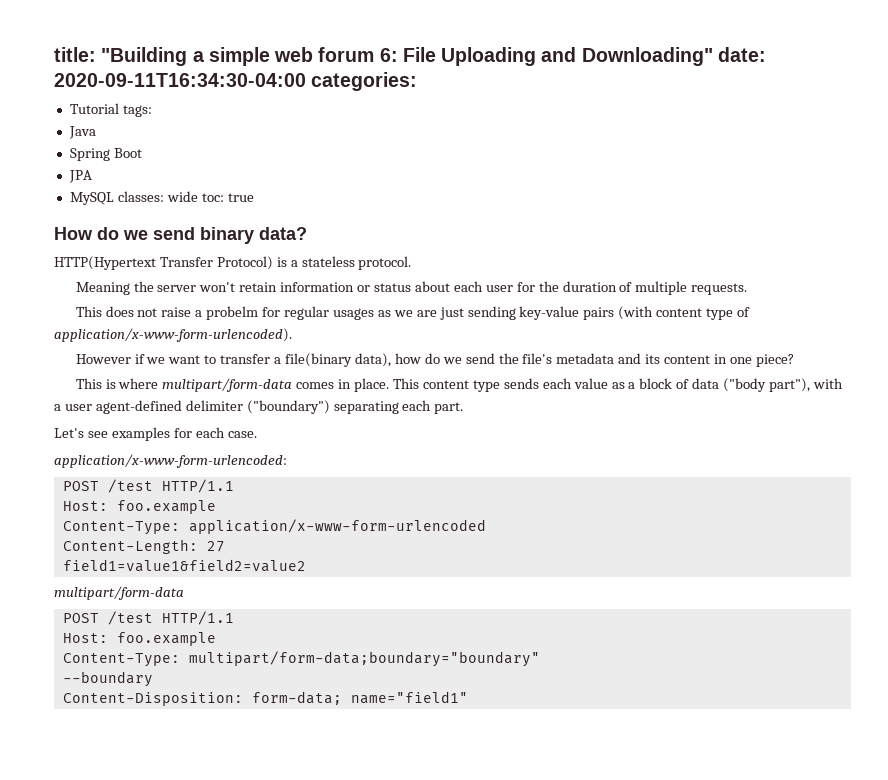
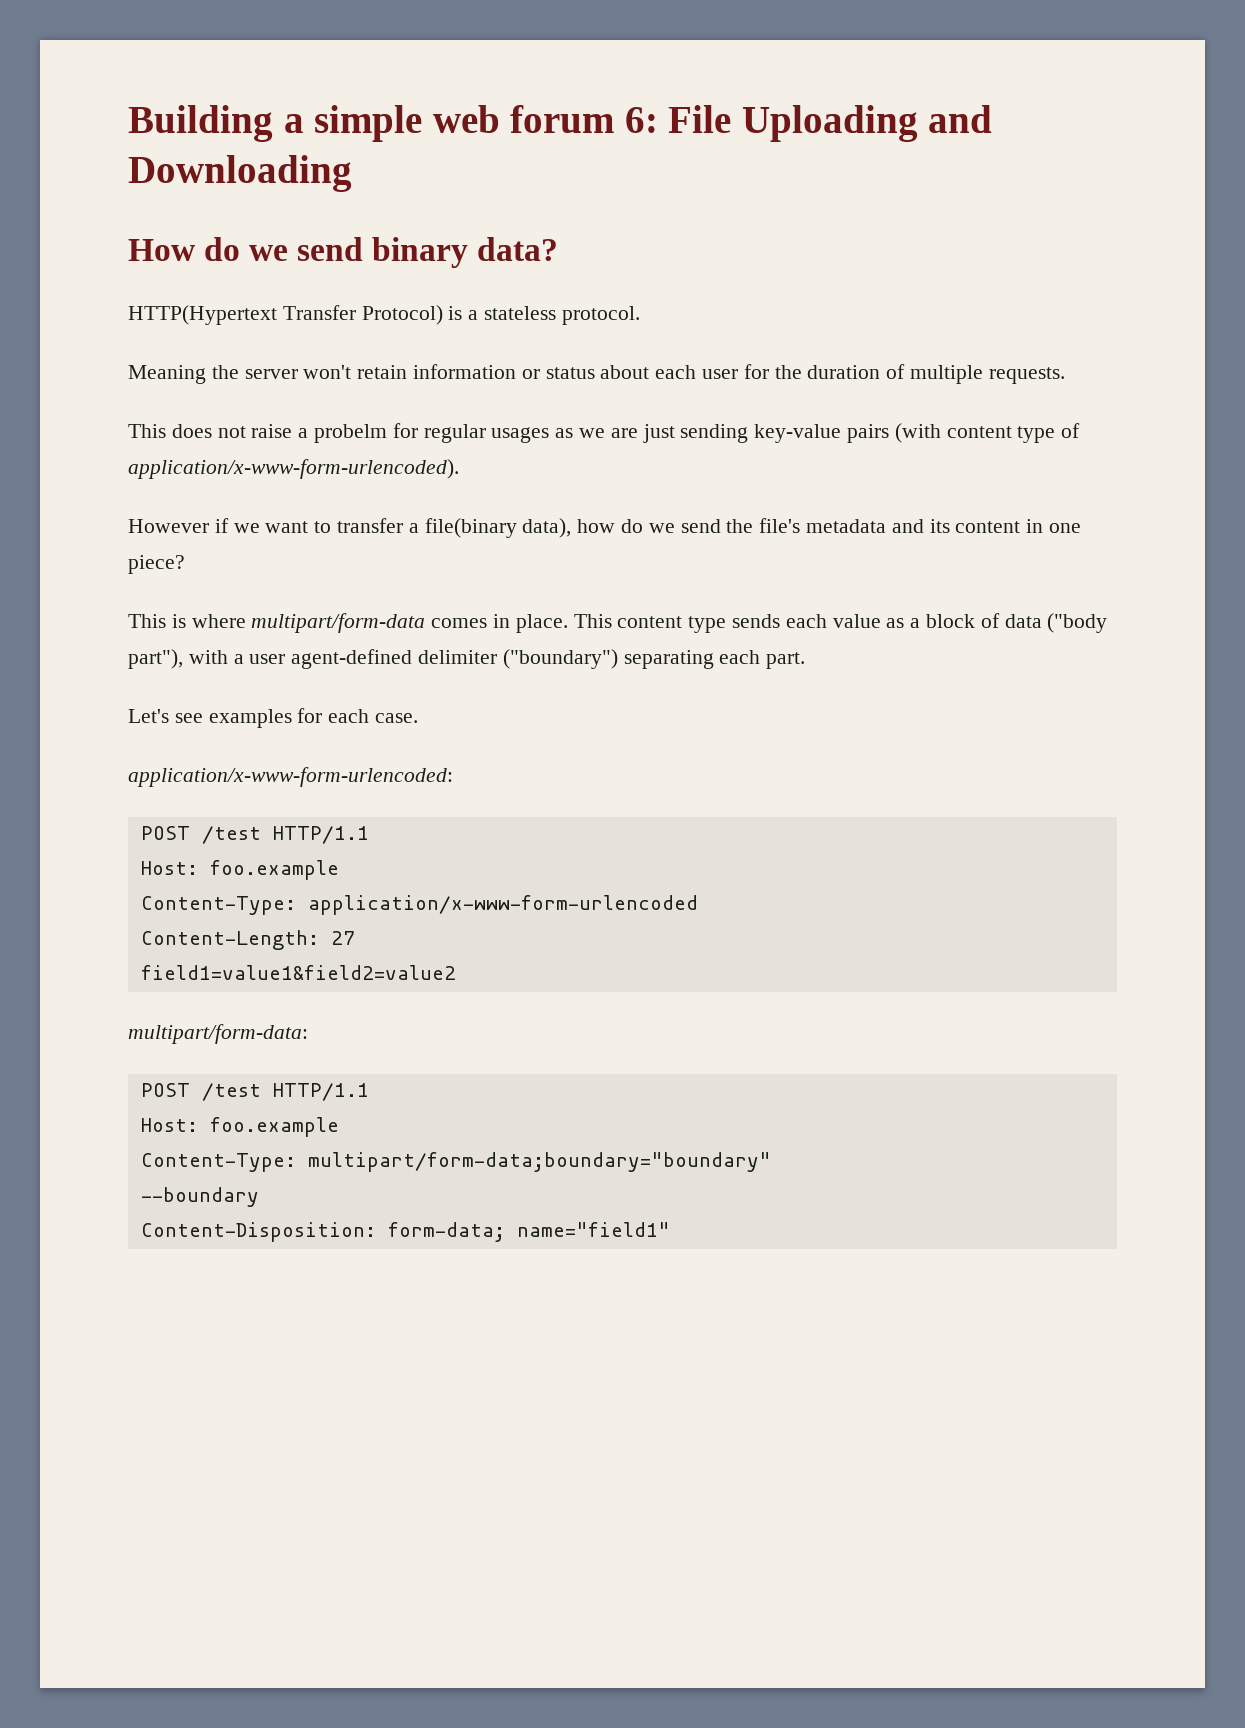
[54,47,188,66] title: "Building -> [128,105,273,142] Building
[581,47,766,66] [54,72,418,91] [69,103,152,117] [68,126,96,139] [69,148,142,161] [68,170,92,183] [69,191,254,205] Downloading" date: 2020-09-11T16:34:30-04:00 categories: // Tutorial tags: // Java // Spring Boot // JPA // MySQL classes: wide toc: true -> [128,155,352,192] Downloading
[54,586,184,600] multipart/form-data -> [128,1024,308,1044] multipart/form-data:

